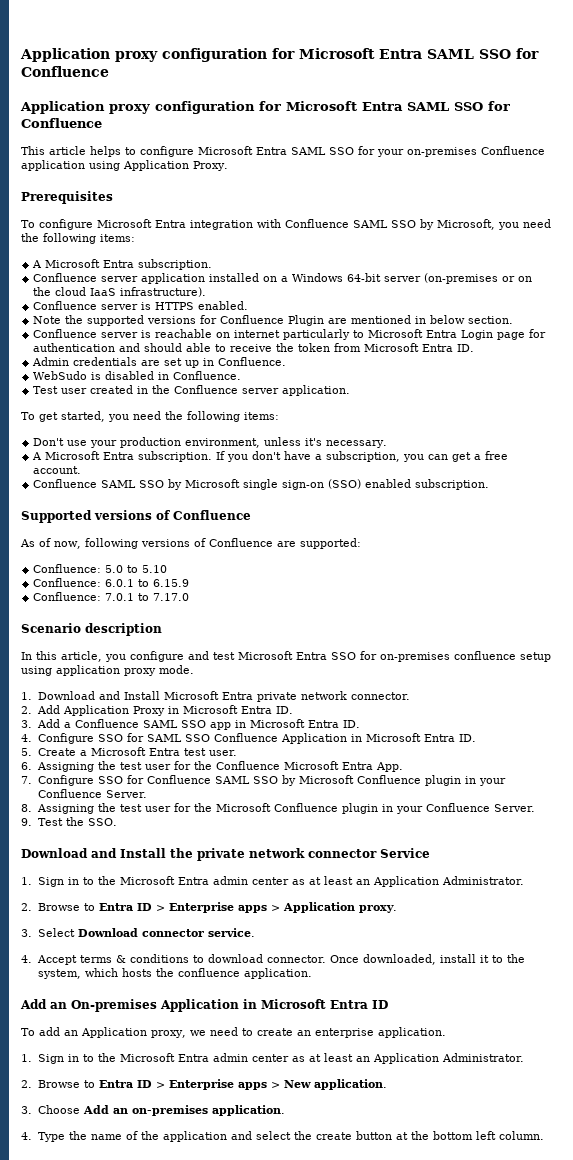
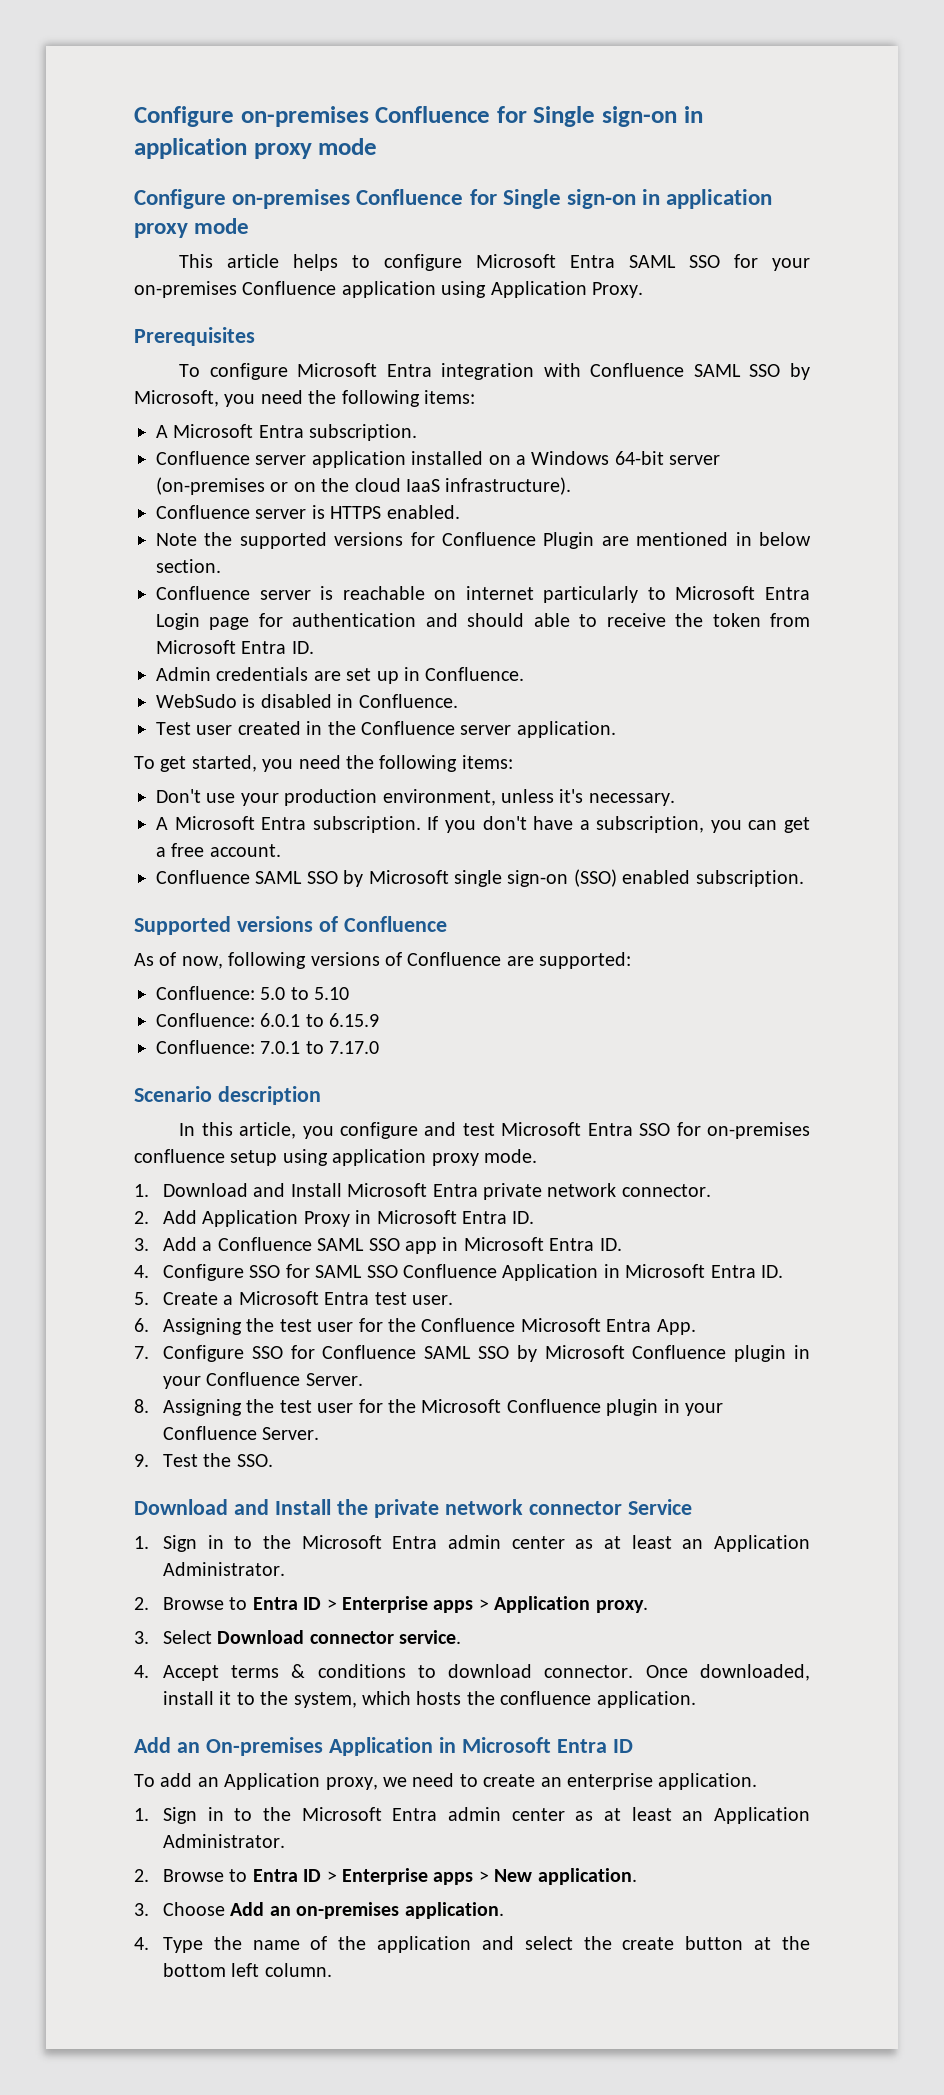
[20,48,539,62] [21,66,109,77] [20,101,510,114] [21,118,102,128] Application proxy configuration for Microsoft Entra SAML SSO for Confluence // Application proxy configuration for Microsoft Entra SAML SSO for Confluence -> [134,106,703,127] [134,138,378,159] [134,189,773,209] [134,218,250,238] Configure on-premises Confluence for Single sign-on in application proxy mode // Configure on-premises Confluence for Single sign-on in application proxy mode

